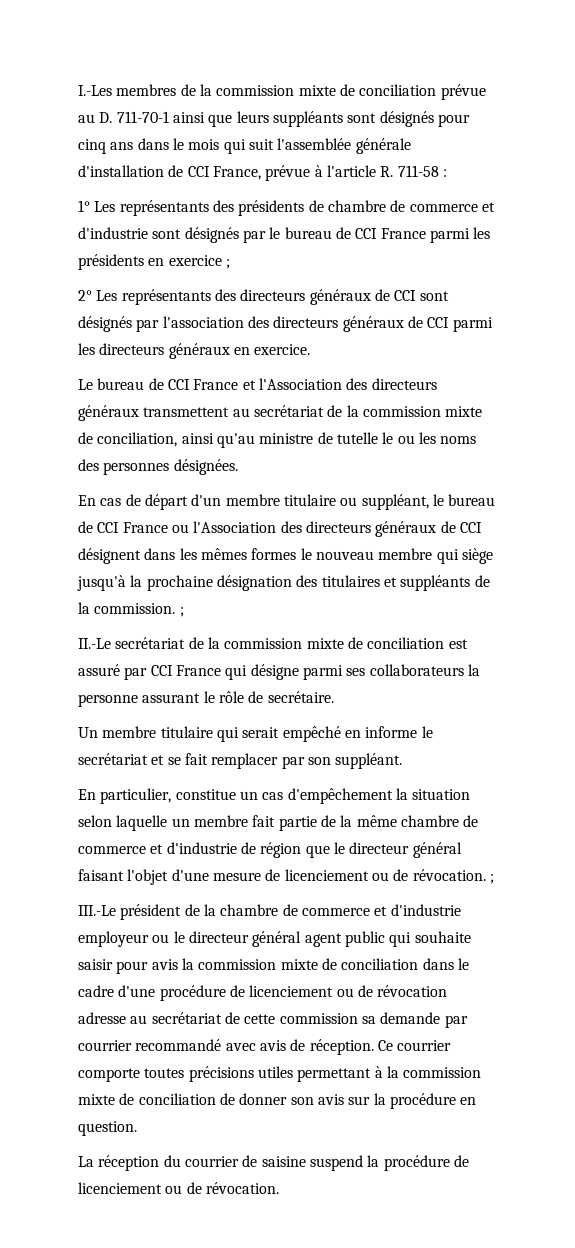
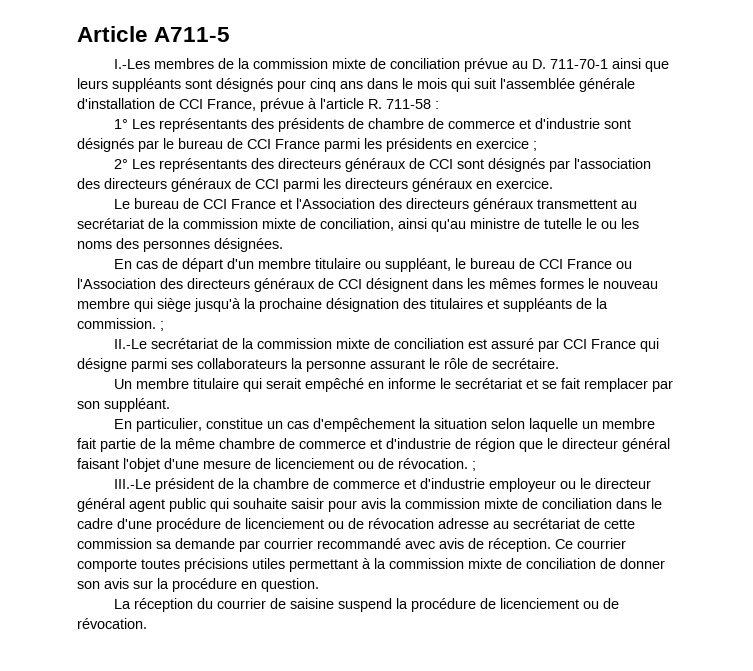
(78, 90) none -> [77,26,231,42] Article A711-5 //

